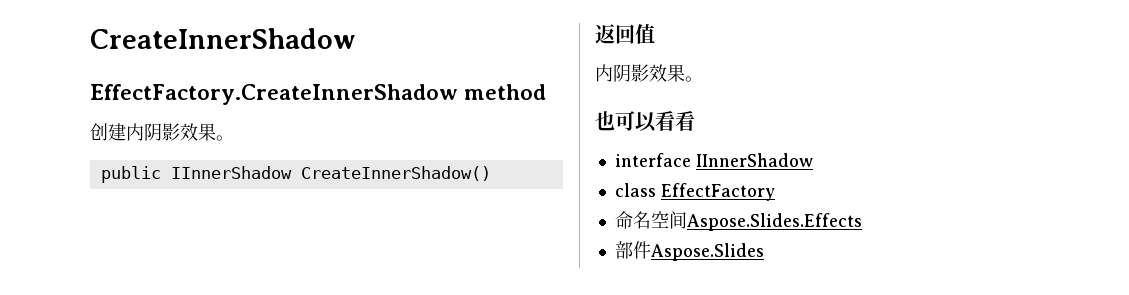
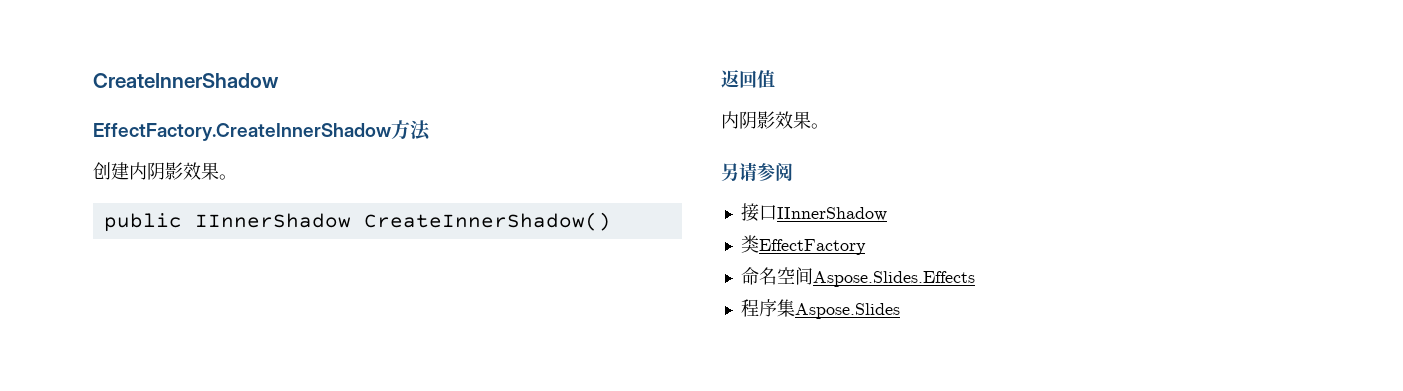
[464,84,547,100] method -> [391,120,431,141] 方法
[595,111,695,132] [614,153,691,167] 也可以看看 // interface -> [721,162,793,182] [740,203,777,222] 另请参阅 // 接口
[614,183,656,197] class -> [740,235,759,253] 类
[614,241,651,259] 部件 -> [740,299,795,317] 程序集

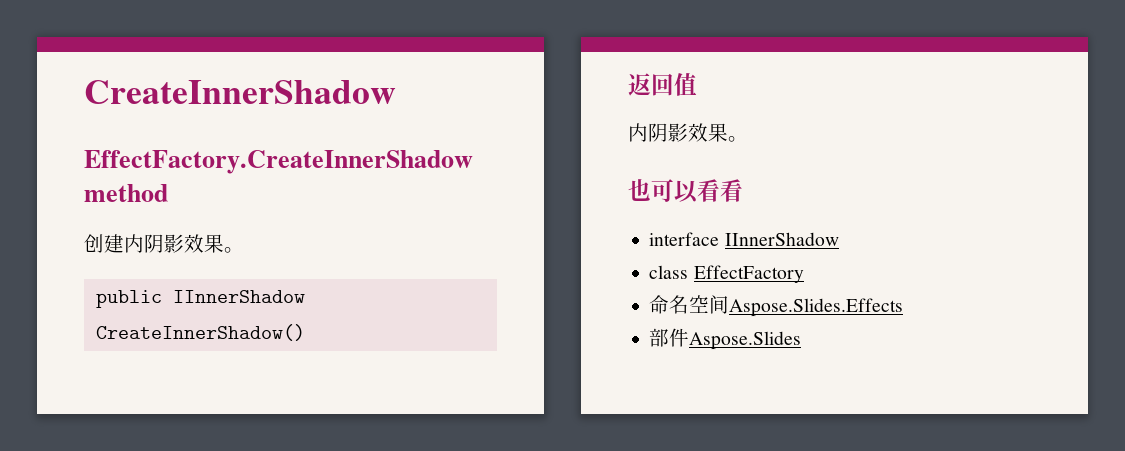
[391,120,431,141] 方法 -> [84,184,168,202] method
[721,162,793,182] [740,203,777,222] 另请参阅 // 接口 -> [628,179,743,203] [649,232,720,246] 也可以看看 // interface
[740,235,759,253] 类 -> [649,265,689,279] class
[740,299,795,317] 程序集 -> [649,328,690,347] 部件

